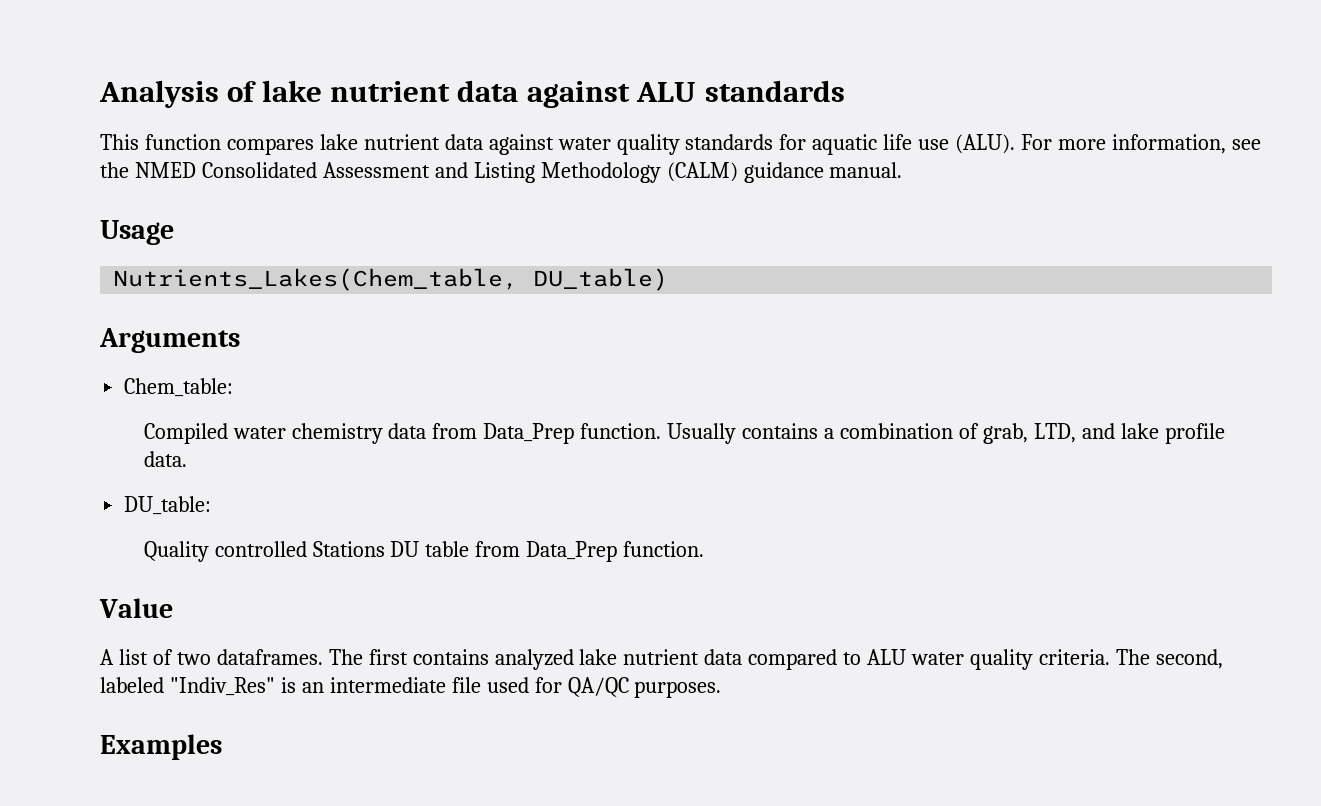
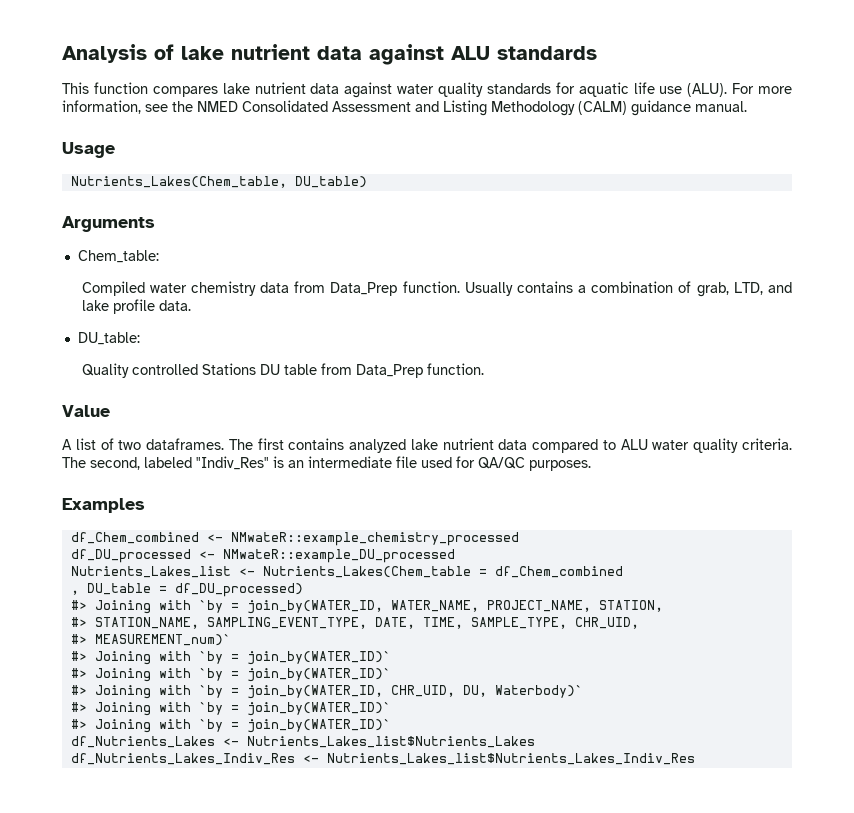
(222, 747) none -> [70,532,519,546] [70,549,455,563] [70,566,623,578] [70,583,303,597] [70,600,663,614] [70,617,639,629] [70,634,231,646] [70,651,391,665] [70,668,391,682] [70,685,583,699] [70,702,391,716] [70,719,391,733] [70,736,535,748] [70,753,695,765] // df_Chem_combined <- NMwateR::example_chemistry_processed // df_DU_processed <- NMwateR::example_DU_processed // Nutrients_Lakes_list <- Nutrients_Lakes(Chem_table = df_Chem_combined // , DU_table = df_DU_processed) // #> Joining with `by = join_by(WATER_ID, WATER_NAME, PROJECT_NAME, STATION, // #> STATION_NAME, SAMPLING_EVENT_TYPE, DATE, TIME, SAMPLE_TYPE, CHR_UID, // #> MEASUREMENT_num)` // #> Joining with `by = join_by(WATER_ID)` // #> Joining with `by = join_by(WATER_ID)` // #> Joining with `by = join_by(WATER_ID, CHR_UID, DU, Waterbody)` // #> Joining with `by = join_by(WATER_ID)` // #> Joining with `by = join_by(WATER_ID)` // df_Nutrients_Lakes <- Nutrients_Lakes_list$Nutrients_Lakes // df_Nutrients_Lakes_Indiv_Res <- Nutrients_Lakes_list$Nutrients_Lakes_Indiv_Res

